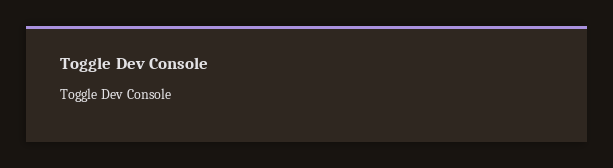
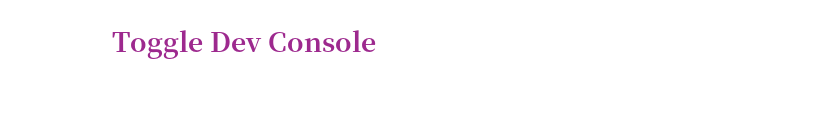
[60,57,209,72] [60,88,171,102] Toggle Dev Console // Toggle Dev Console -> [112,30,377,59] Toggle Dev Console

